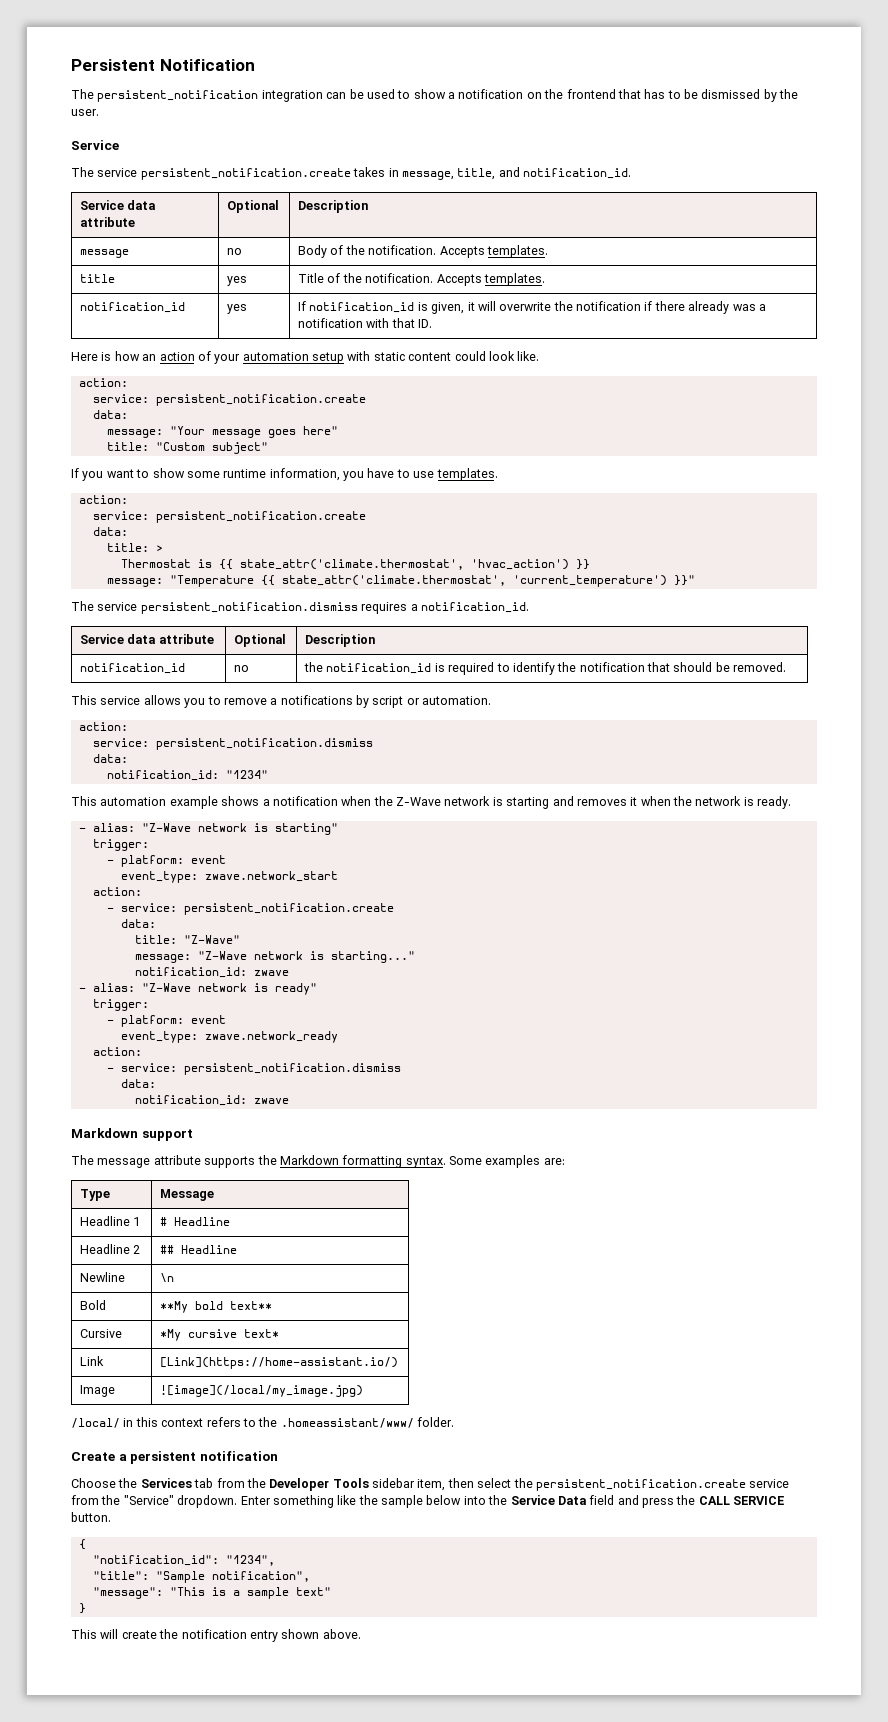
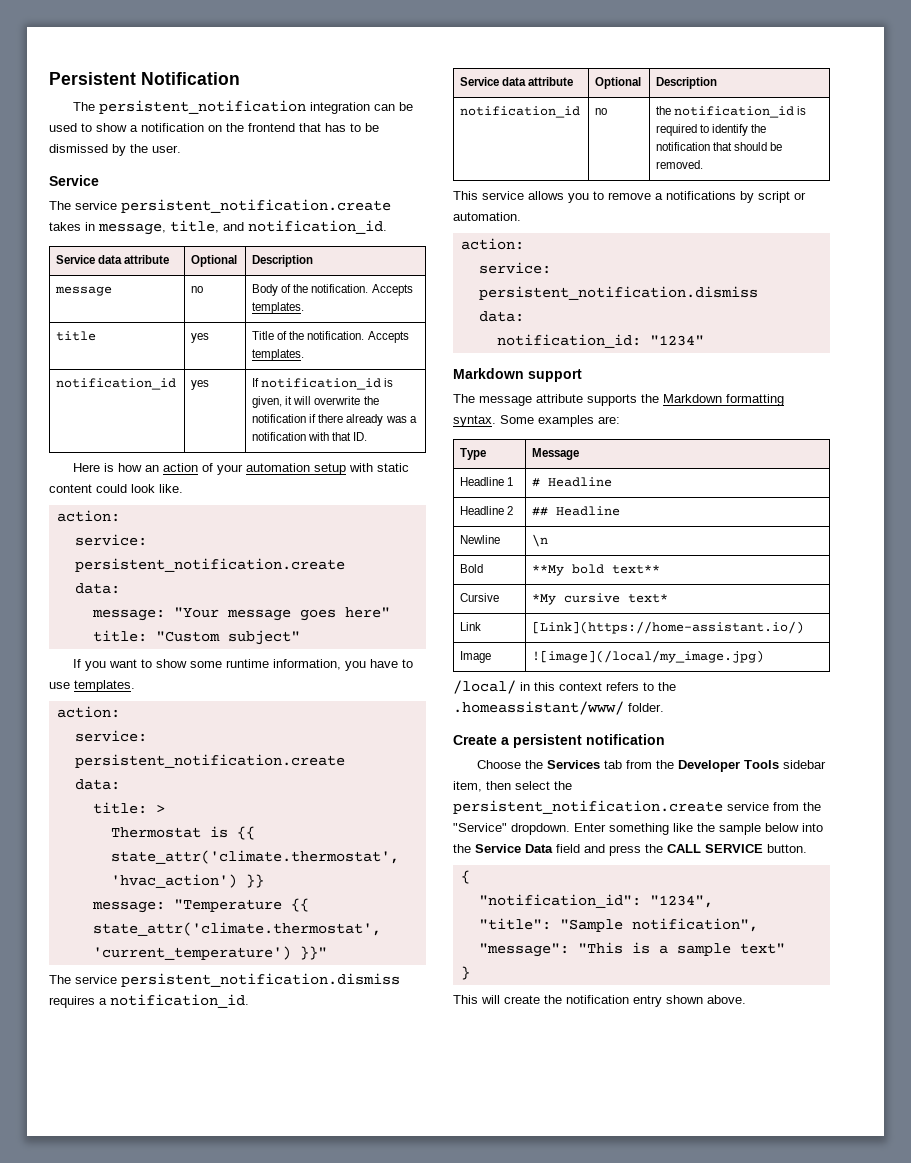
[71,796,792,809] [78,823,338,835] [92,839,149,851] [106,855,226,867] [120,871,338,883] [92,887,142,896] [106,903,394,915] [120,919,156,928] [134,935,240,944] [134,951,415,963] [134,967,289,978] [78,983,317,995] [92,999,149,1011] [106,1015,226,1027] [120,1031,338,1043] [92,1047,142,1056] [106,1063,401,1075] [120,1079,156,1088] [134,1095,289,1106] // This automation example shows a notification when the Z-Wave network is starting and removes it when the network is ready. // - alias: "Z-Wave network is starting" // trigger: // - platform: event // event_type: zwave.network_start // action: // - service: persistent_notification.create // data: // title: "Z-Wave" // message: "Z-Wave network is starting..." // notification_id: zwave // - alias: "Z-Wave network is ready" // trigger: // - platform: event // event_type: zwave.network_ready // action: // - service: persistent_notification.dismiss // data: // notification_id: zwave -> (704, 340) none

